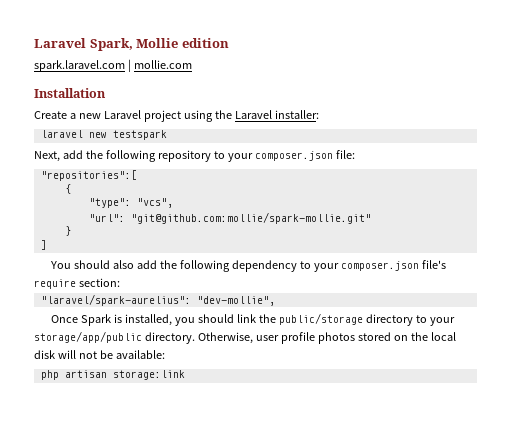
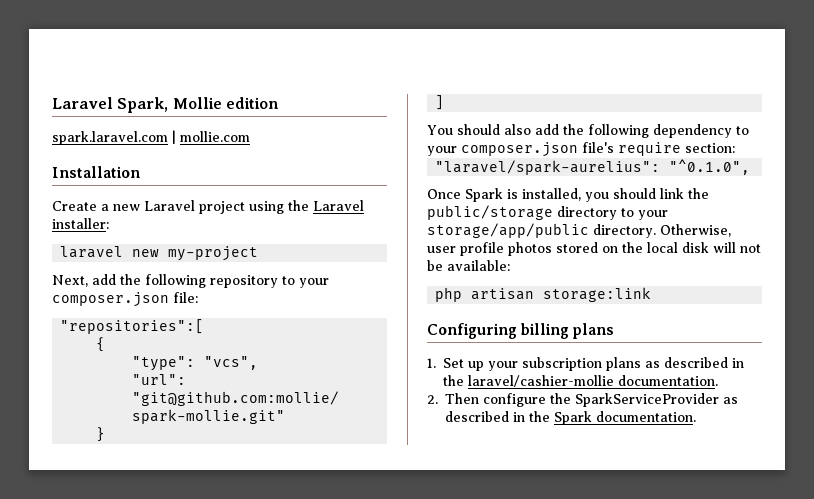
[112,130,167,140] testspark -> [168,246,259,261] my-project
[196,296,275,306] "dev-mollie", -> [669,159,751,175] "^0.1.0",
(185, 375) none -> [427,323,615,339] [427,357,745,371] [443,375,719,387] [427,393,738,407] [445,411,696,425] // Configuring billing plans // 1. Set up your subscription plans as described in the laravel/cashier-mollie documentation. // 2. Then configure the SparkServiceProvider as described in the Spark documentation.

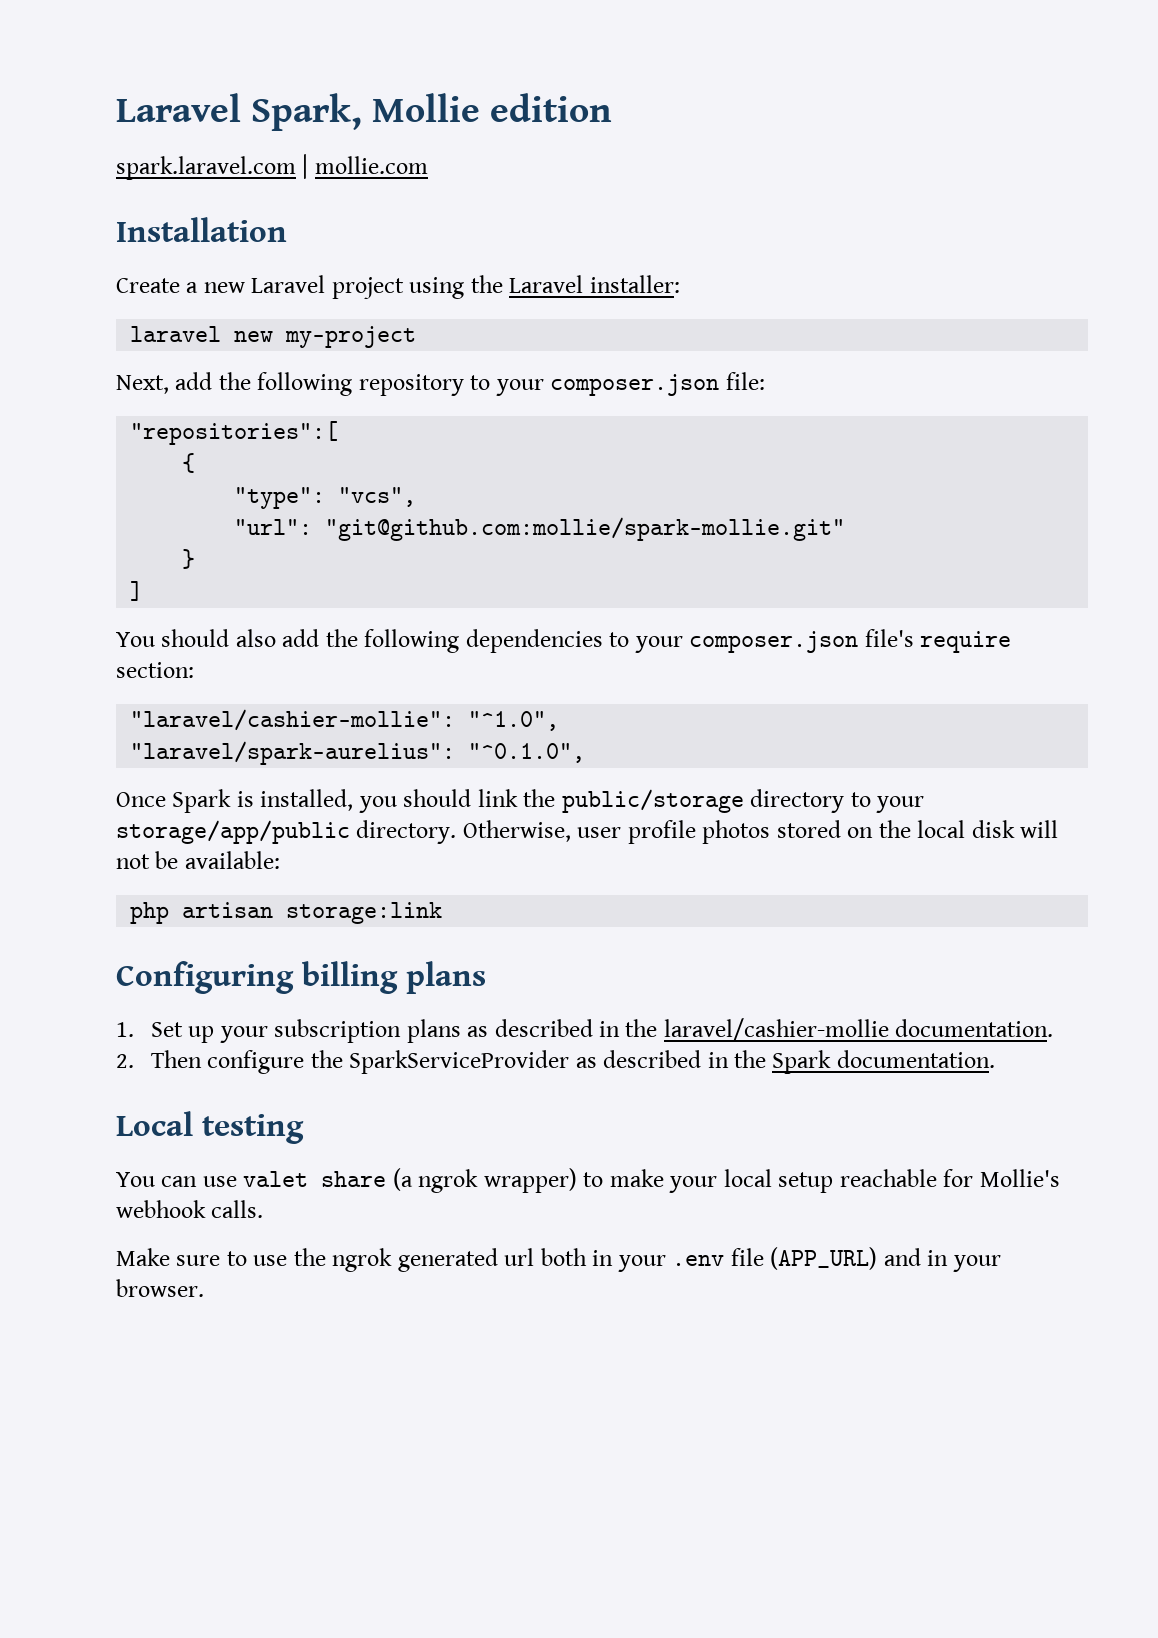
[653,124,732,138] dependency -> [465,629,603,653] dependencies
(735, 148) none -> [130,709,560,731] // "laravel/cashier-mollie": "^1.0",
(696, 416) none -> [116,1111,304,1144] [116,1168,1060,1193] [116,1200,264,1218] [116,1247,1001,1272] [116,1279,204,1297] // Local testing // You can use valet share (a ngrok wrapper) to make your local setup reachable for Mollie's webhook calls. // Make sure to use the ngrok generated url both in your .env file (APP_URL) and in your browser.

